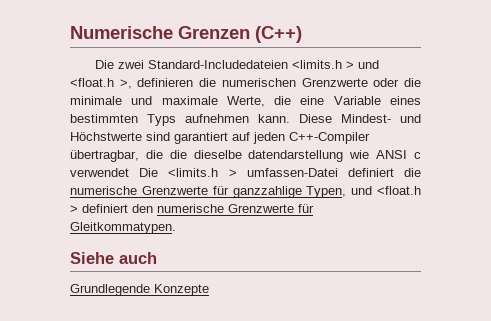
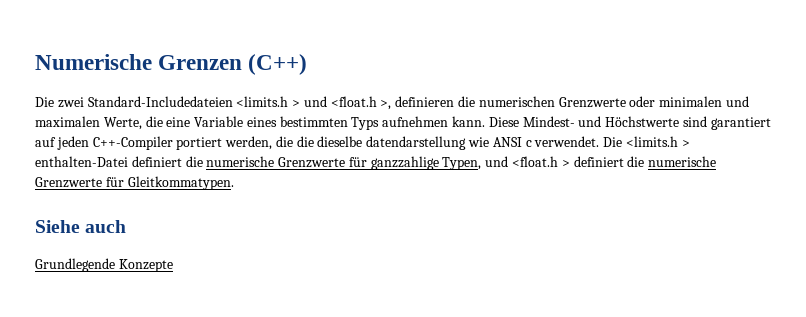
[404,78,421,87] [70,96,218,105] die minimale und maximale -> [659,96,749,107] [35,116,100,127] minimalen und maximalen
[70,150,139,162] übertragbar, -> [176,136,273,150] portiert werden,
[70,168,129,177] verwendet -> [534,136,600,147] verwendet.
[246,168,338,177] umfassen-Datei -> [35,156,128,167] enthalten-Datei
[132,204,153,213] den -> [627,156,645,167] die

